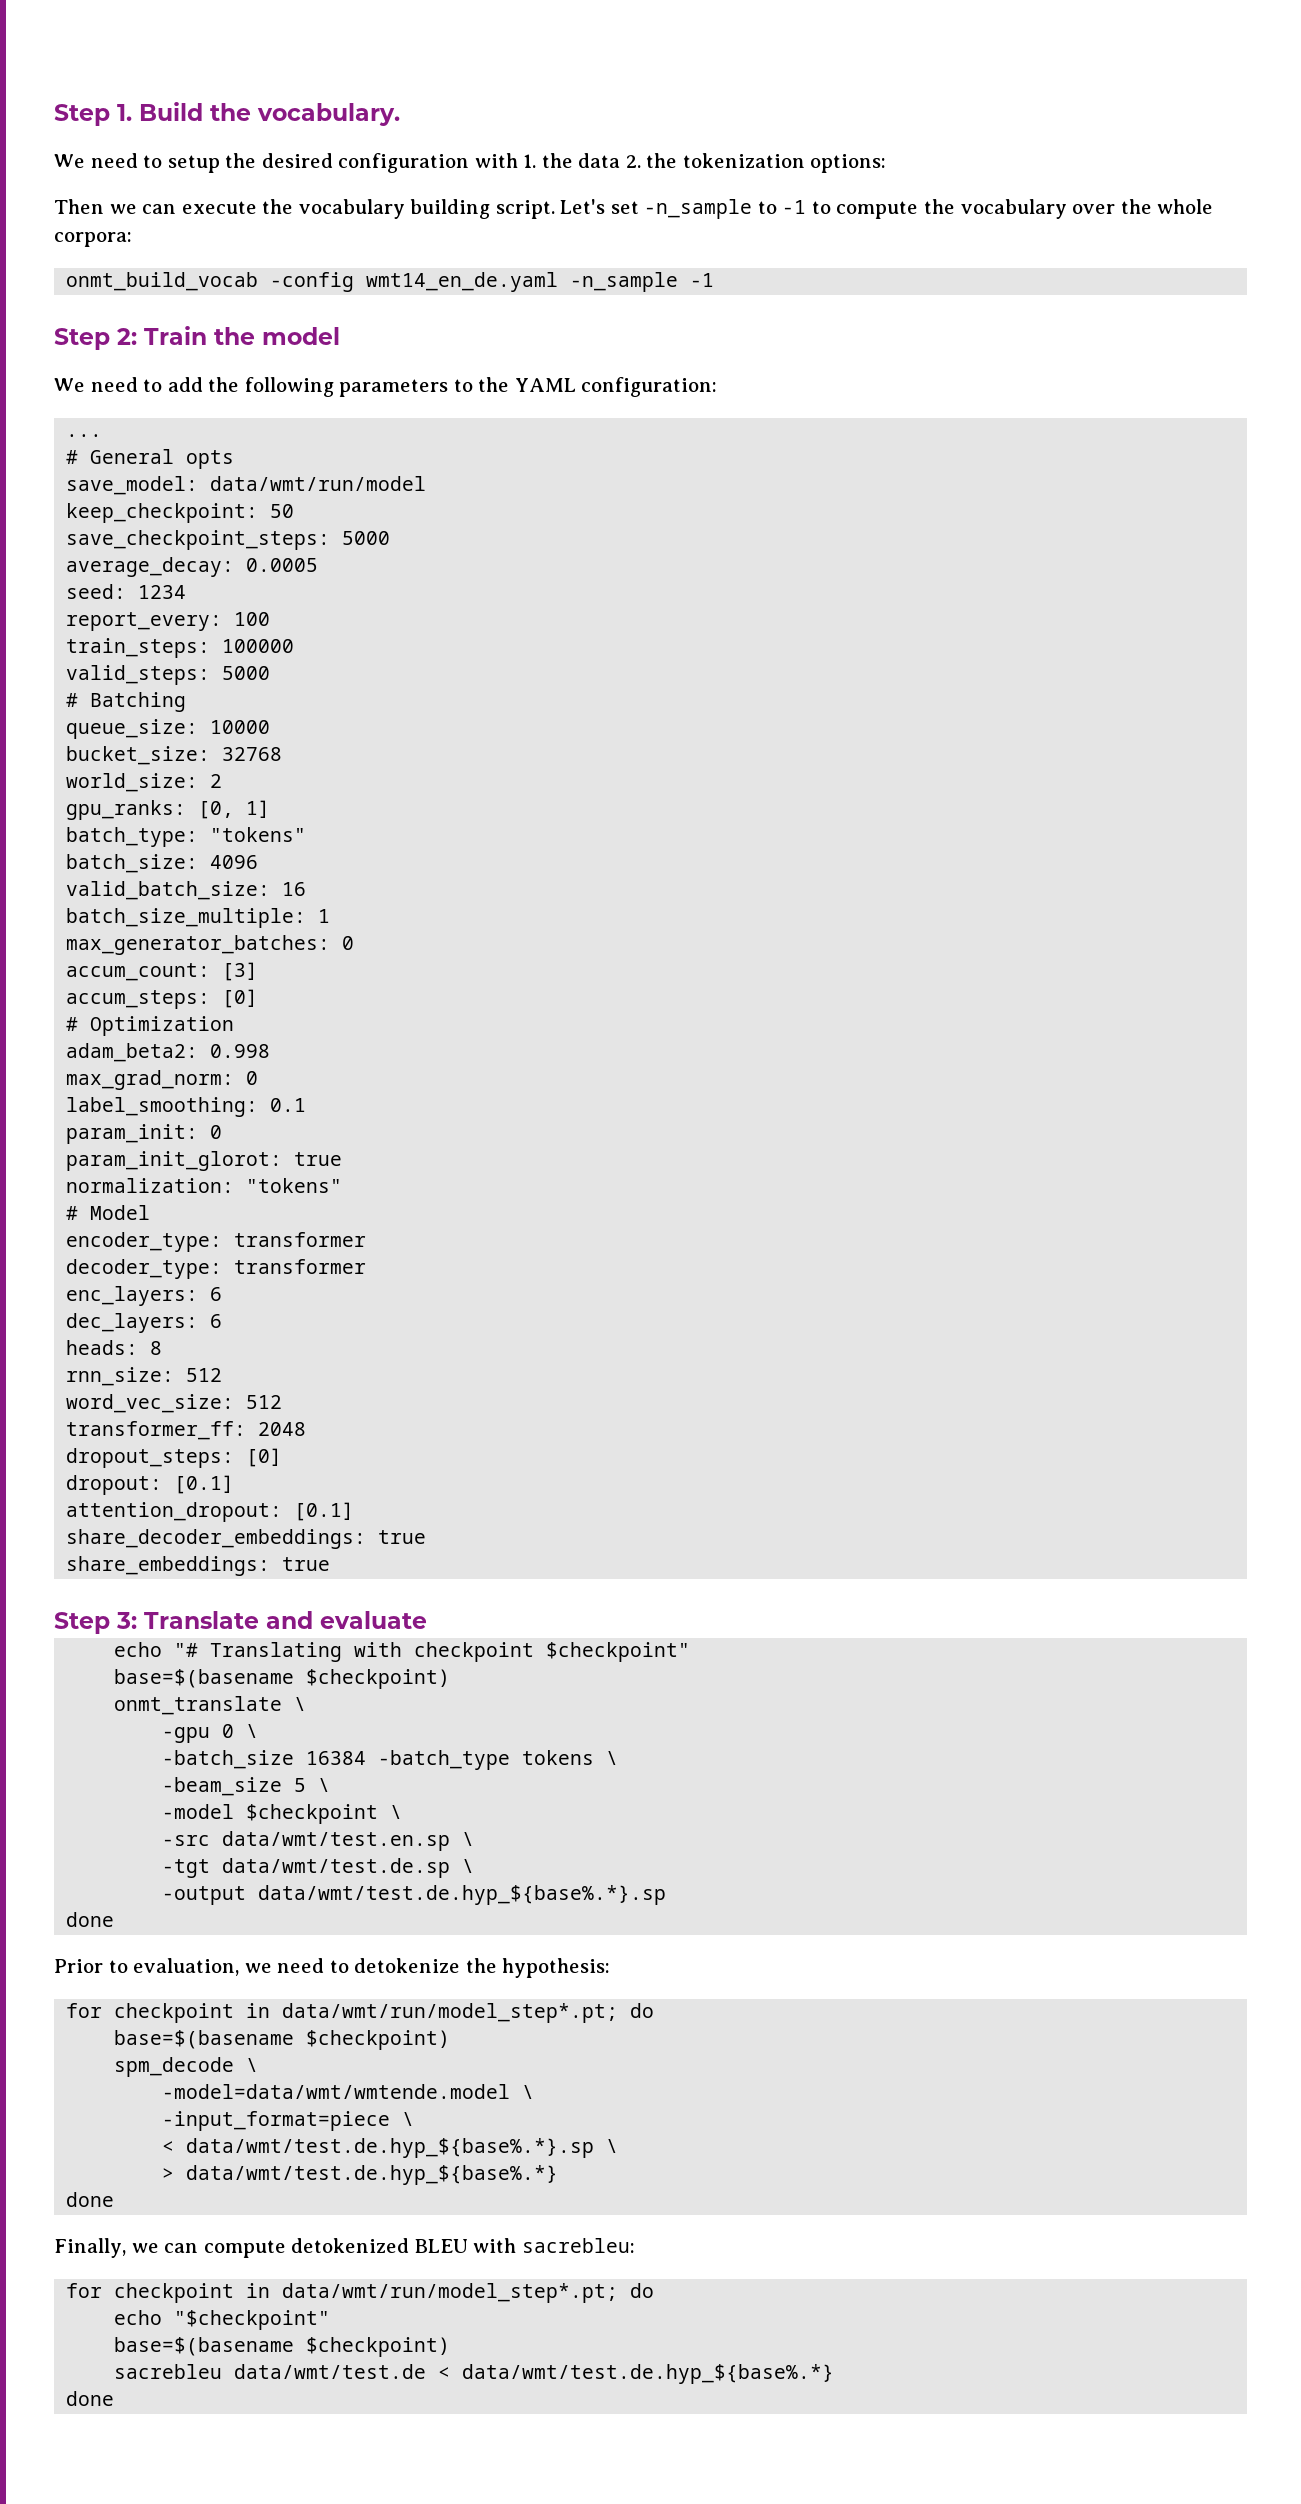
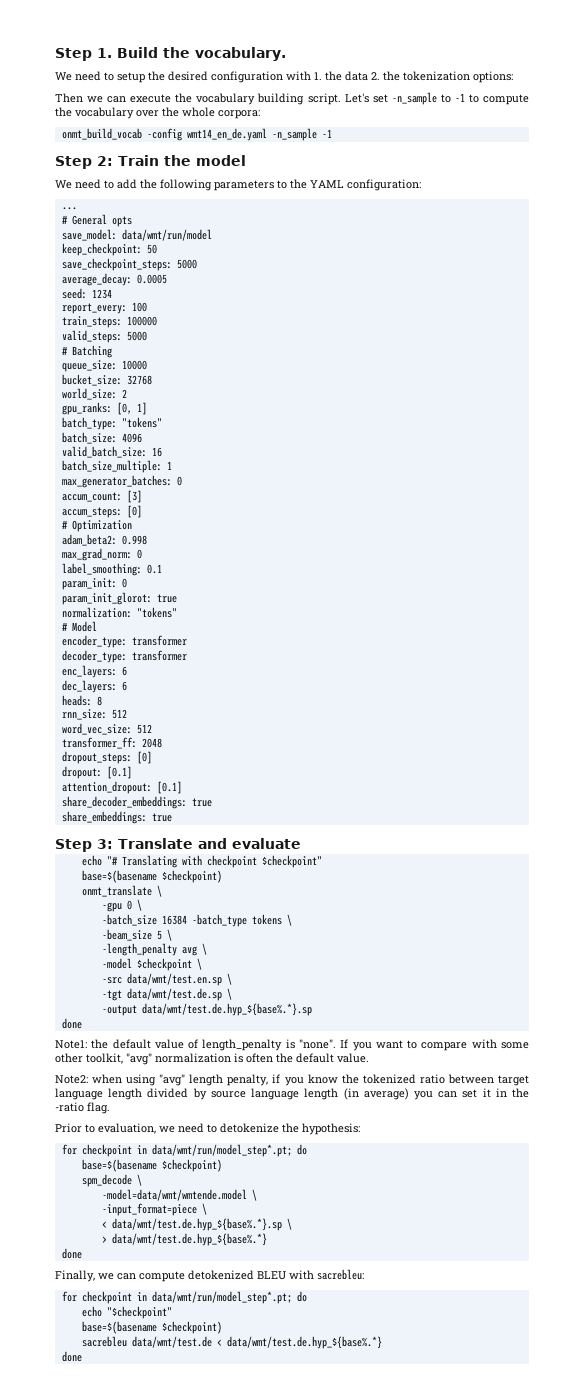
(331, 1785) none -> [101,943,207,956] // -length_penalty avg \
(115, 1919) none -> [55,1039,529,1051] [55,1053,369,1065] [55,1074,529,1086] [55,1088,530,1100] [55,1102,110,1114] // Note1: the default value of length_penalty is "none". If you want to compare with some other toolkit, "avg" normalization is often the default value. // Note2: when using "avg" length penalty, if you know the tokenized ratio between target language length divided by source language length (in average) you can set it in the -ratio flag.

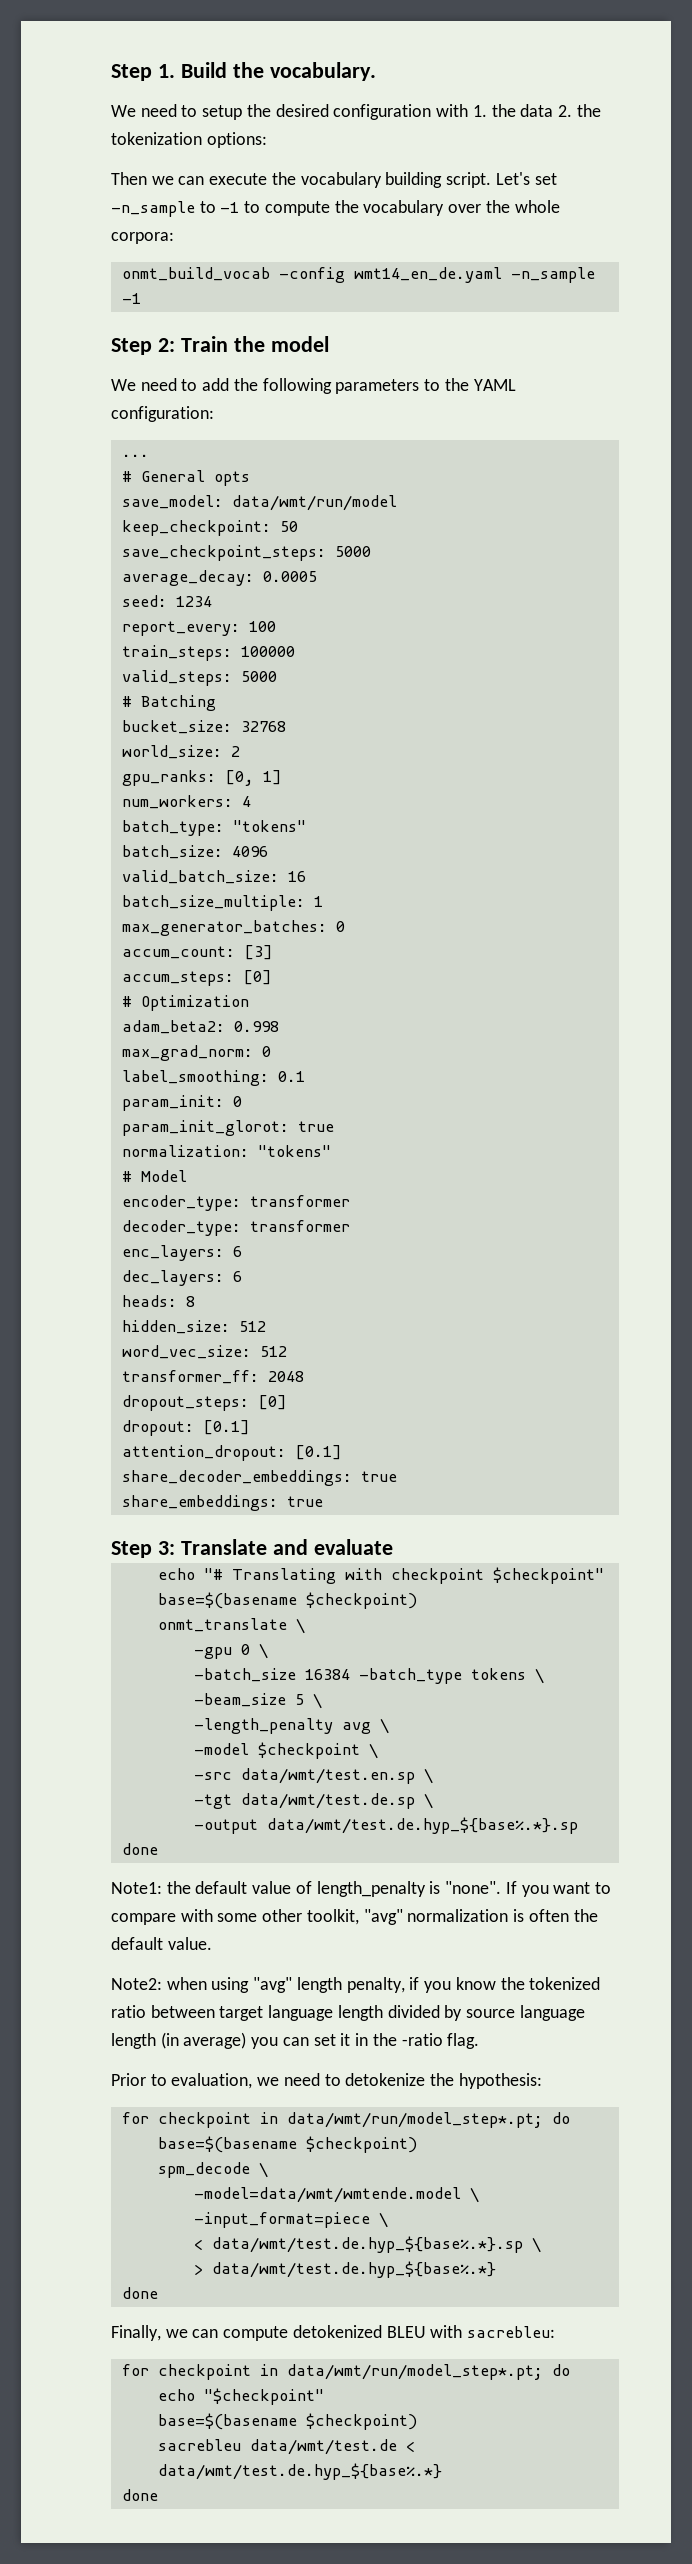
[61,360,147,372] // queue_size: 10000 -> (216, 703) none
(147, 408) none -> [121,795,251,809] // num_workers: 4
[61,709,107,720] rnn_size: -> [121,1320,230,1334] hidden_size:

